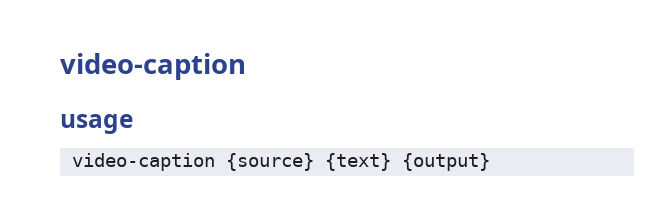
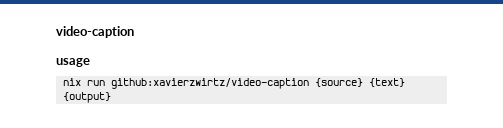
[71,153,215,171] video-caption -> [62,78,309,89] nix run github:xavierzwirtz/video-caption

